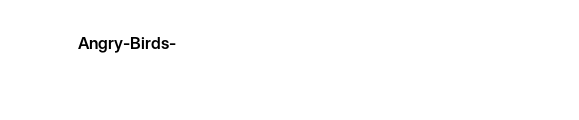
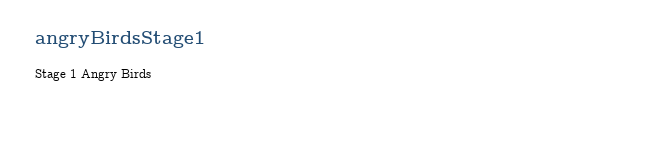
[78,37,176,53] Angry-Birds- -> [35,31,205,48] [35,69,151,81] angryBirdsStage1 // Stage 1 Angry Birds

